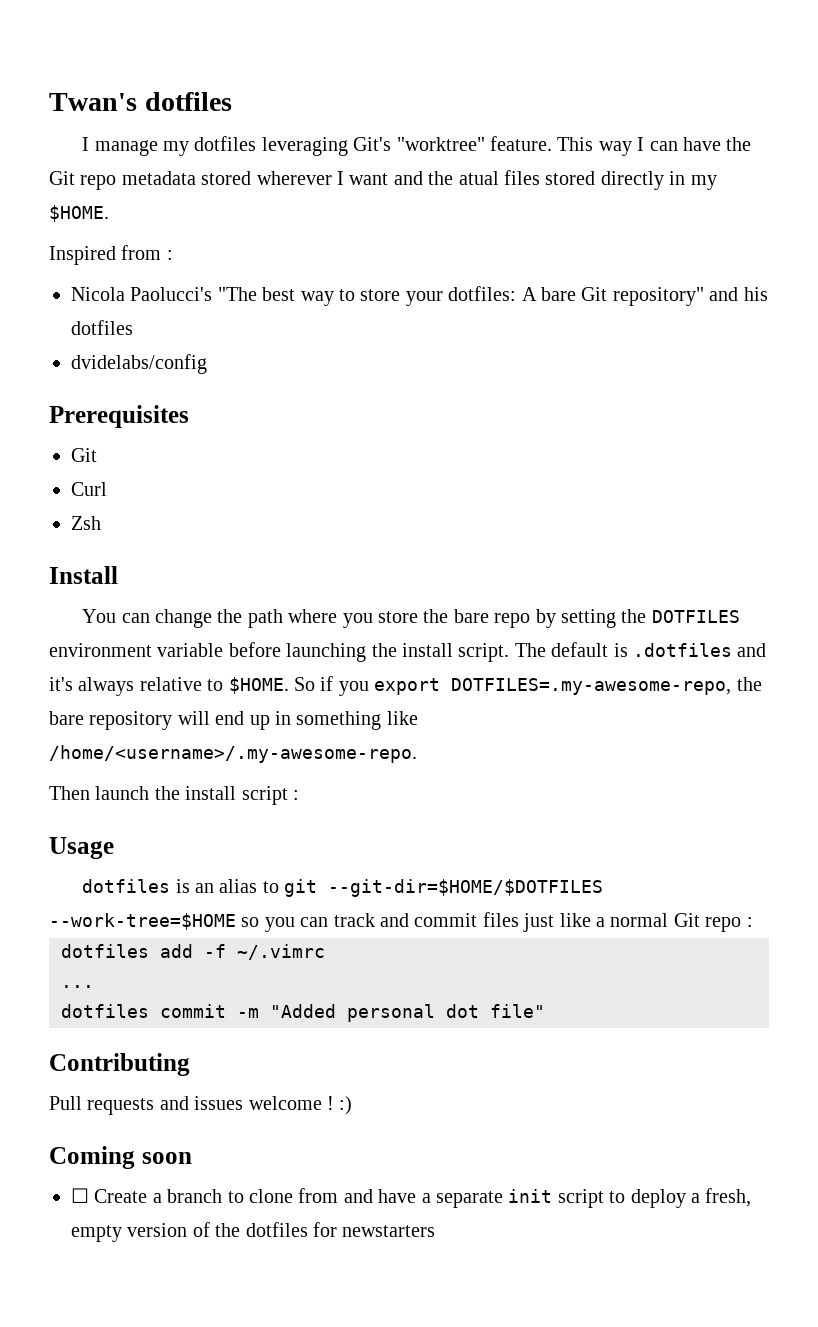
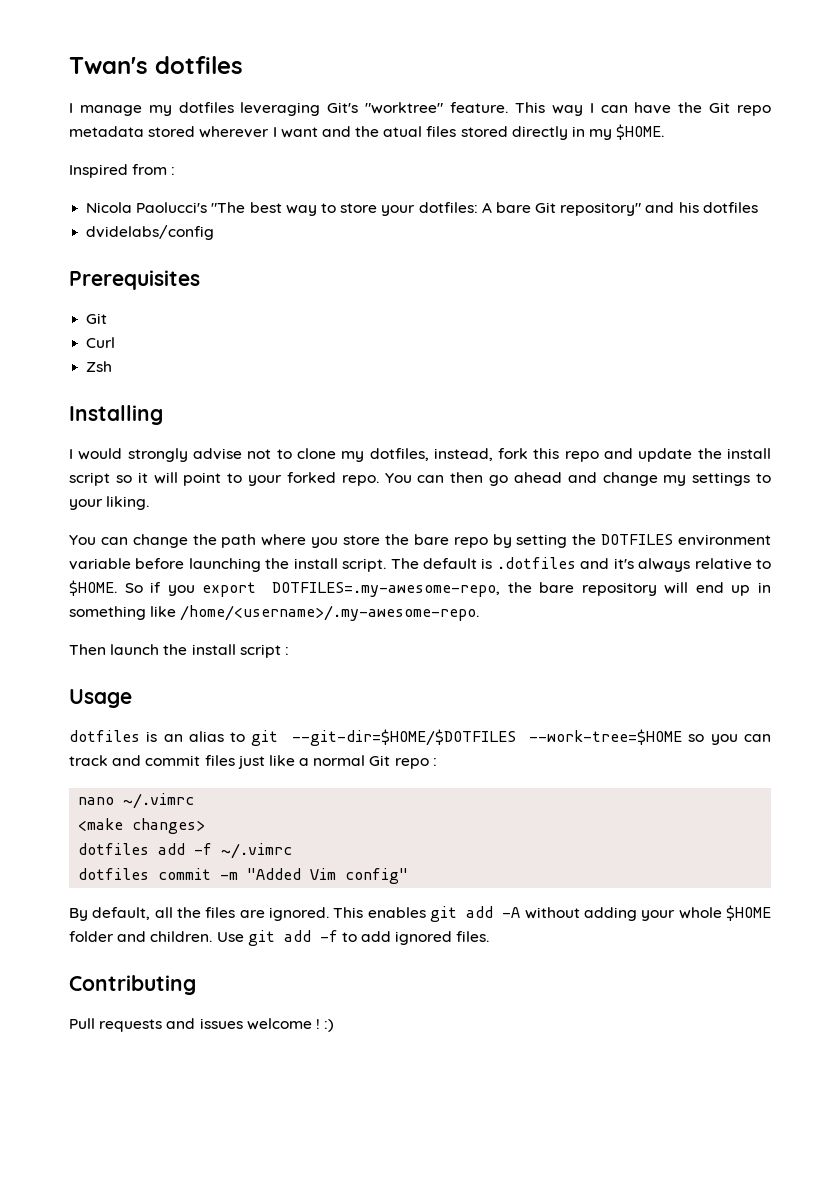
[49,566,118,584] Install -> [69,405,163,425] [69,448,771,462] [69,472,771,486] [69,496,150,510] Installing // I would strongly advise not to clone my dotfiles, instead, fork this repo and update the install script so it will point to your forked repo. You can then go ahead and change my settings to your liking.
(753, 922) none -> [78,793,195,809] [78,818,206,834] // nano ~/.vimrc // <make changes>
[61,985,94,988] // ... -> (293, 851) none
[347,1004,545,1022] personal dot file" -> [310,868,409,884] [69,905,771,922] [69,930,490,946] Vim config" // By default, all the files are ignored. This enables git add -A without adding your whole $HOME folder and children. Use git add -f to add ignored files.
[49,1146,192,1169] [71,1188,752,1208] [71,1222,436,1242] // Coming soon // ☐ Create a branch to clone from and have a separate init script to deploy a fresh, empty version of the dotfiles for newstarters -> (335, 1025) none

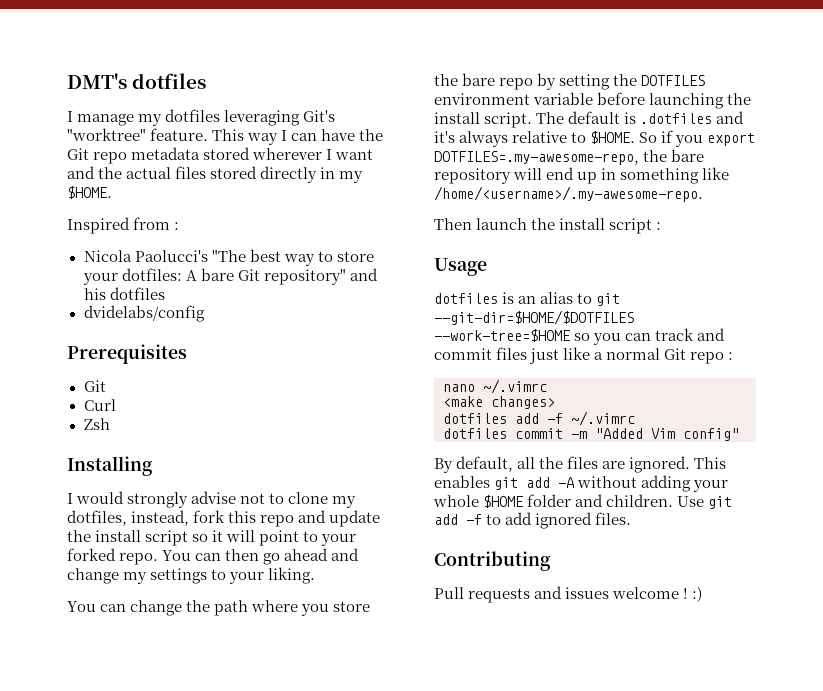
[69,57,148,74] Twan's -> [67,73,127,89] DMT's
[383,126,423,137] atual -> [126,167,172,179] actual

